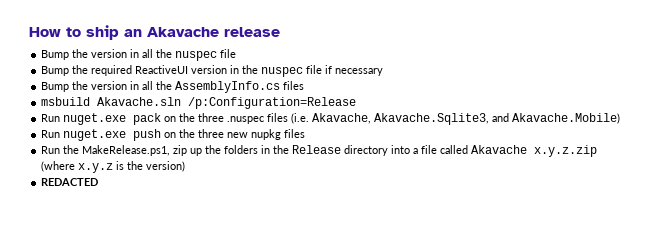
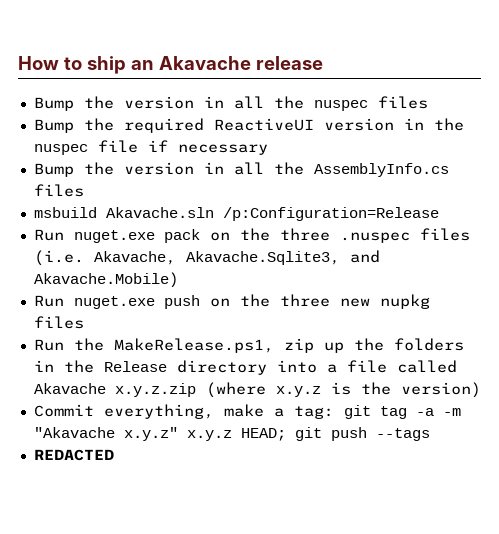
[220,49,237,58] file -> [377,96,428,109] files
(186, 166) none -> [33,404,461,419] [33,427,430,441] // Commit everything, make a tag: git tag -a -m "Akavache x.y.z" x.y.z HEAD; git push --tags

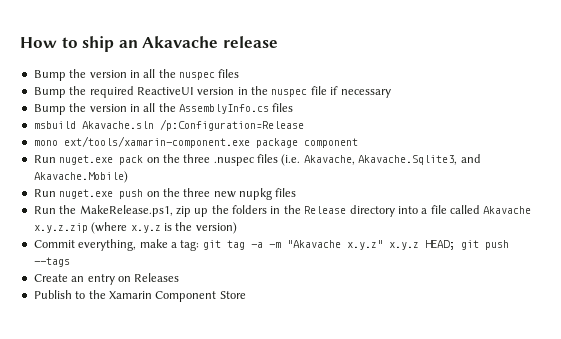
(439, 214) none -> [33,136,358,148] // mono ext/tools/xamarin-component.exe package component
[33,449,114,461] REDACTED -> [33,273,180,285] [33,290,246,302] Create an entry on Releases // Publish to the Xamarin Component Store

